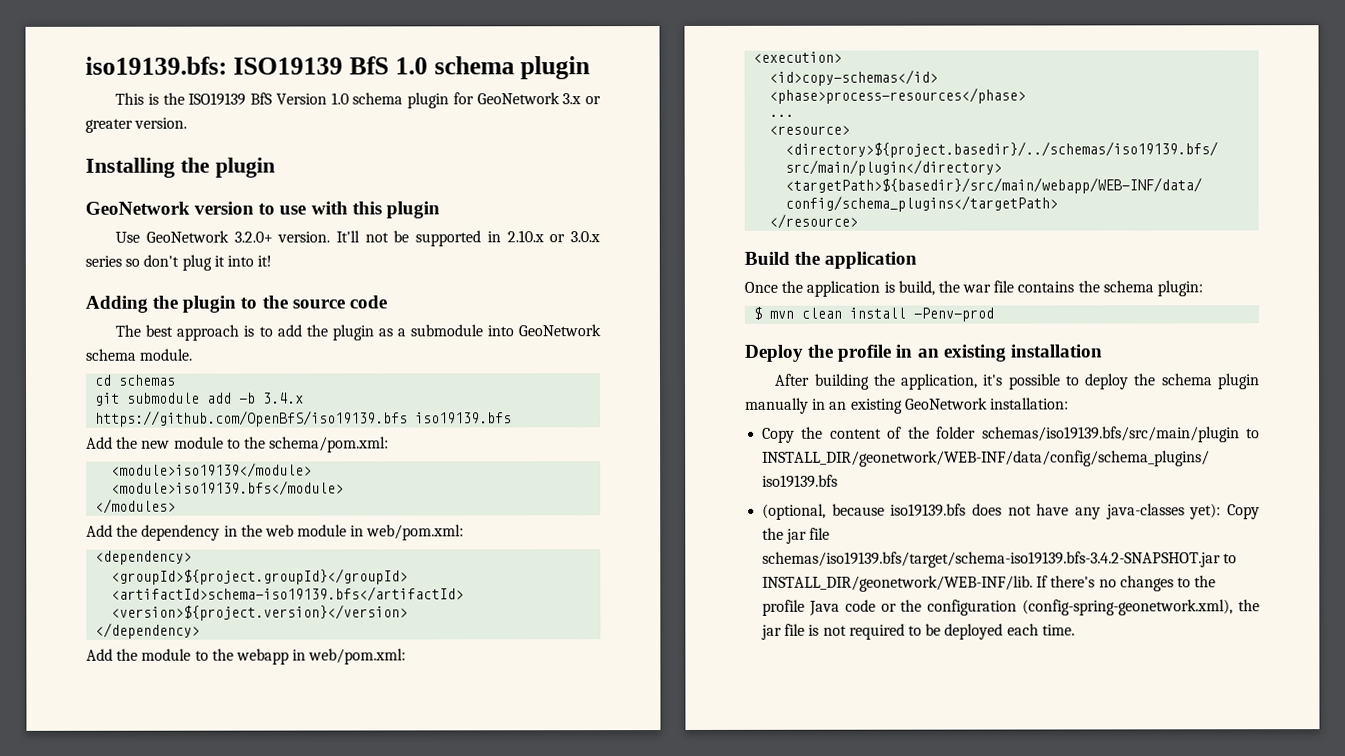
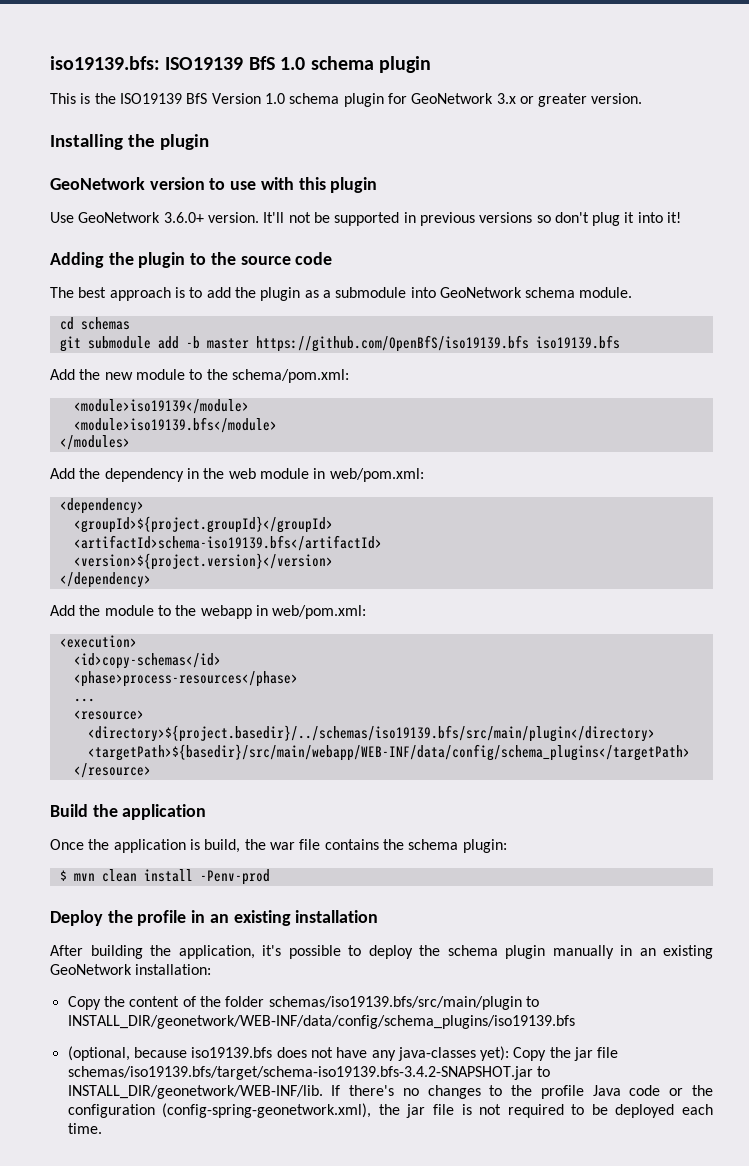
[233,231,273,243] 3.2.0+ -> [163,212,204,223] 3.6.0+
[506,230,600,243] [85,255,122,267] 2.10.x or 3.0.x series -> [419,212,533,226] previous versions
[263,392,305,404] 3.4.x -> [206,338,249,349] master

